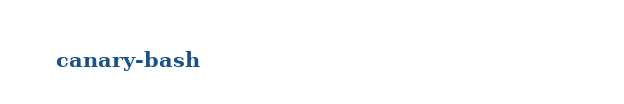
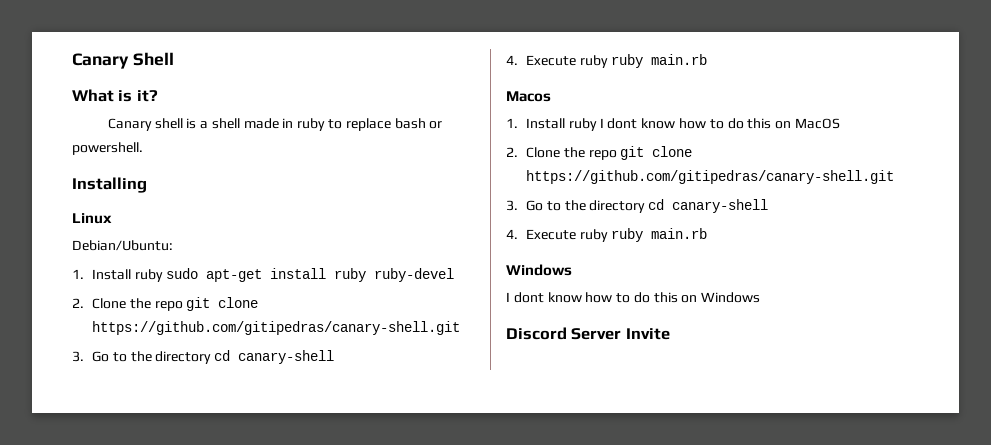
[56,51,200,71] canary-bash -> [72,52,174,69] [72,89,158,102] [107,118,443,131] [72,142,143,155] [72,177,147,193] [72,213,112,224] [72,240,173,251] [72,268,454,282] [72,297,259,311] [92,321,461,335] [72,350,335,364] [506,54,707,68] [506,91,551,102] [506,118,840,131] [506,146,693,160] [526,170,895,184] [506,199,769,213] [506,228,707,242] [506,264,572,276] [506,292,761,303] [506,327,670,340] Canary Shell // What is it? // Canary shell is a shell made in ruby to replace bash or powershell. // Installing // Linux // Debian/Ubuntu: // 1. Install ruby sudo apt-get install ruby ruby-devel // 2. Clone the repo git clone https://github.com/gitipedras/canary-shell.git // 3. Go to the directory cd canary-shell // 4. Execute ruby ruby main.rb // Macos // 1. Install ruby I dont know how to do this on MacOS // 2. Clone the repo git clone https://github.com/gitipedras/canary-shell.git // 3. Go to the directory cd canary-shell // 4. Execute ruby ruby main.rb // Windows // I dont know how to do this on Windows // Discord Server Invite

